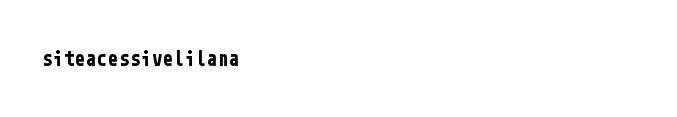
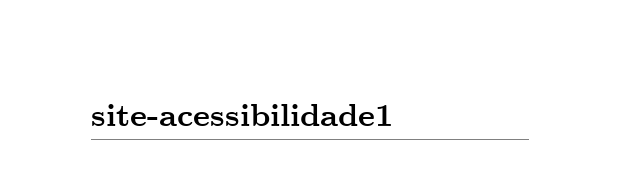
[41,50,239,66] siteacessivelilana -> [91,104,393,126] site-acessibilidade1

